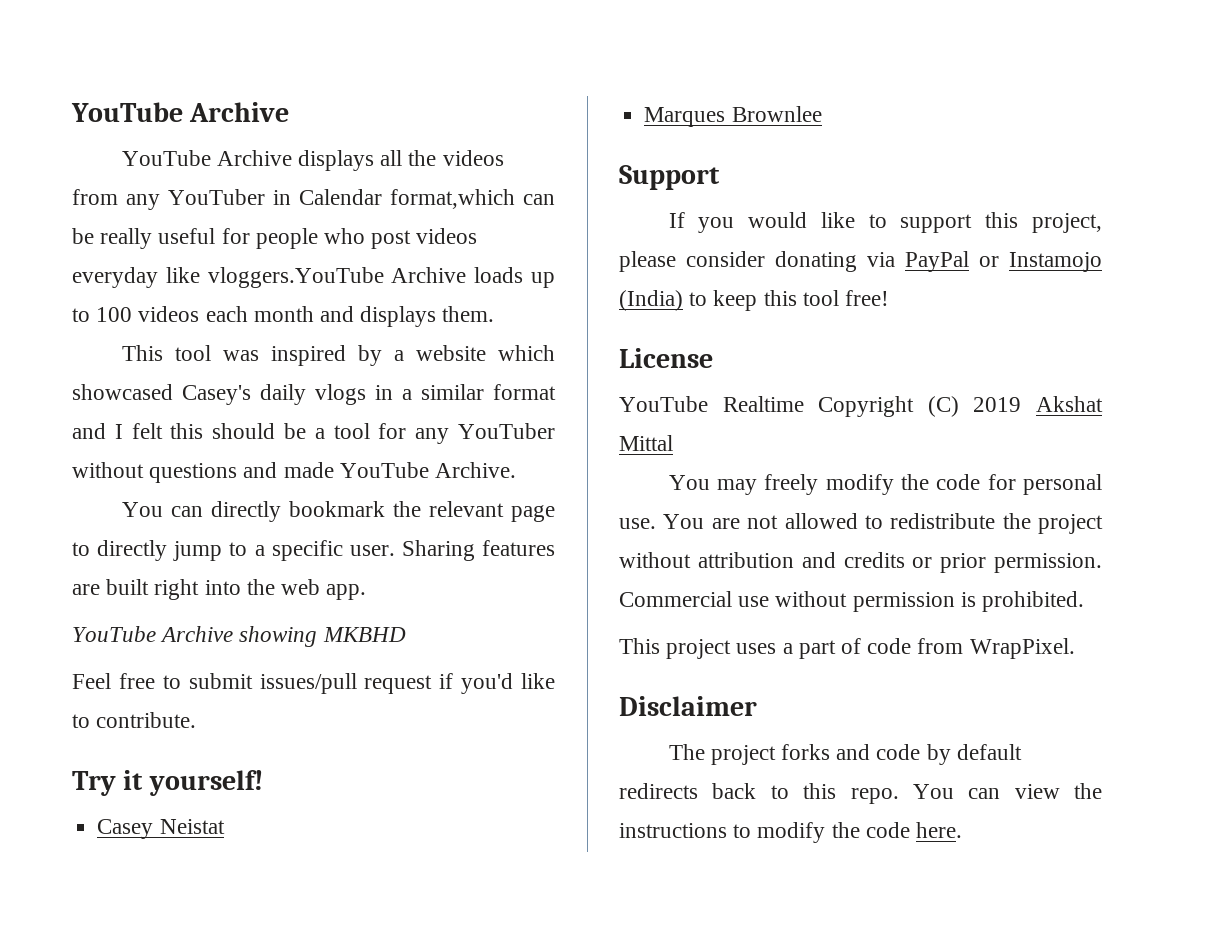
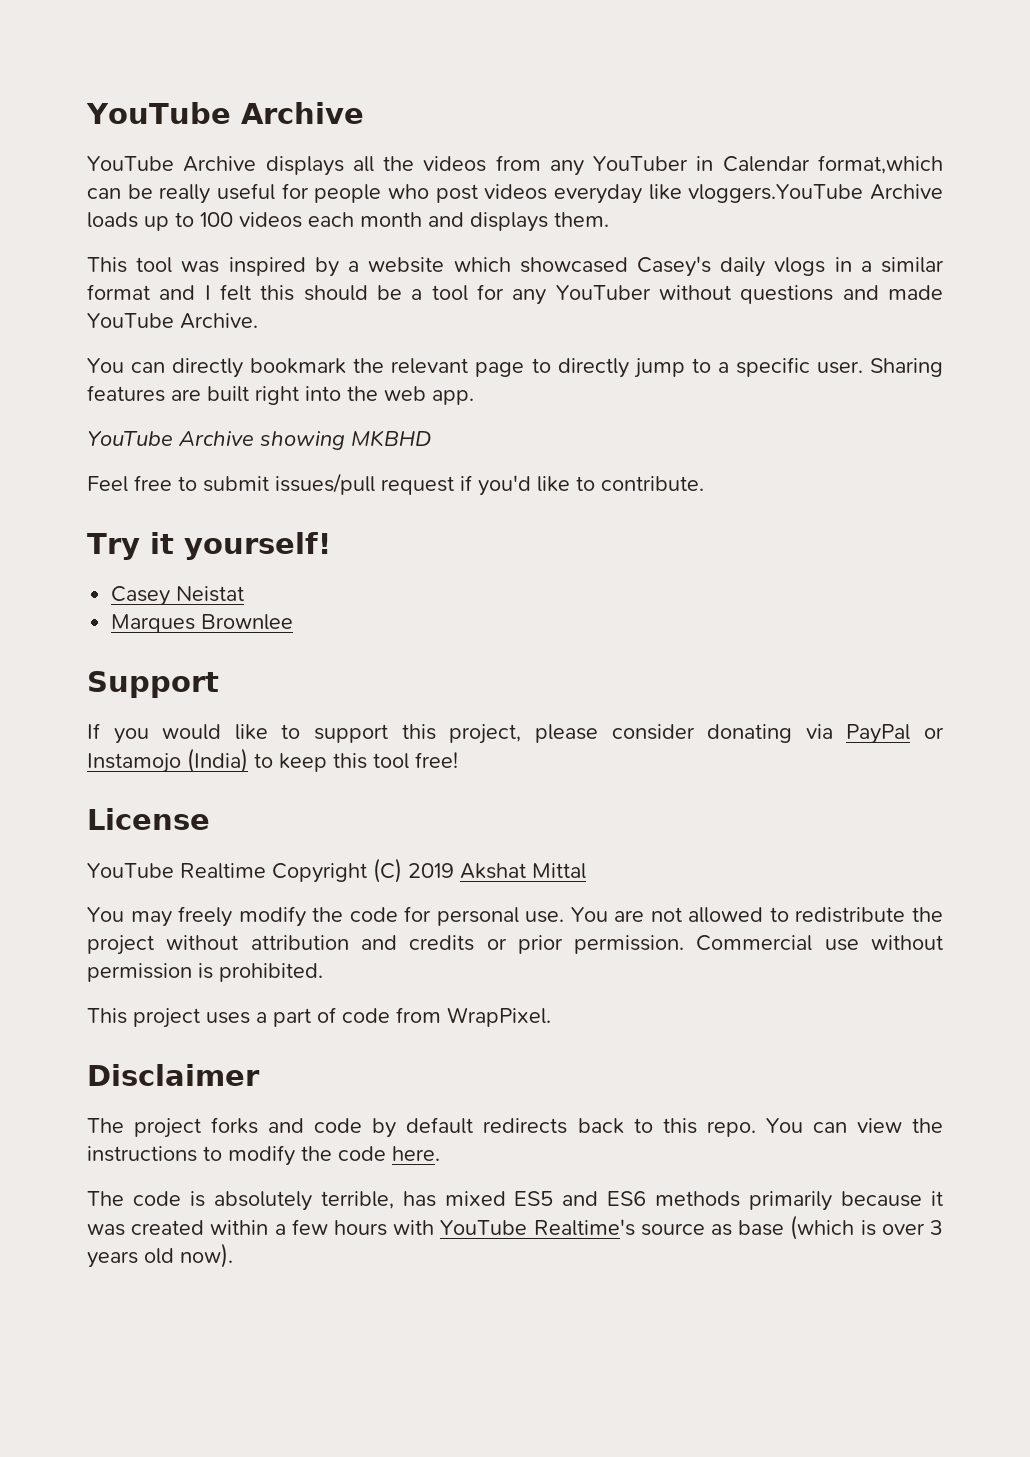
(963, 830) none -> [87,1191,943,1211] [87,1215,944,1240] [87,1243,233,1268] // The code is absolutely terrible, has mixed ES5 and ES6 methods primarily because it was created within a few hours with YouTube Realtime's source as base (which is over 3 years old now).

